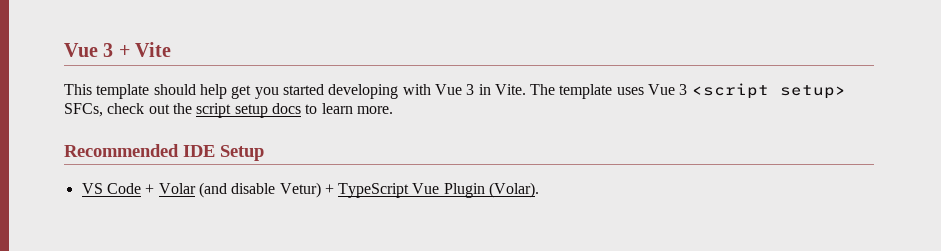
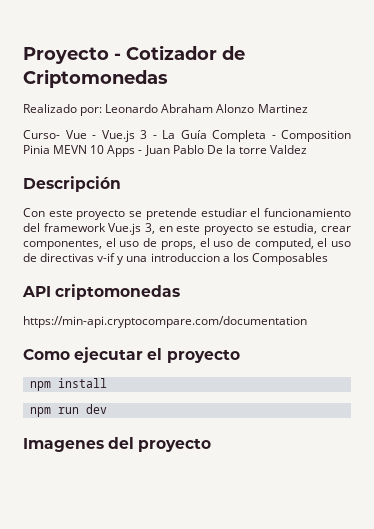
[64,42,172,57] [64,83,846,99] [64,103,393,118] [64,144,264,161] [81,182,540,198] Vue 3 + Vite // This template should help get you started developing with Vue 3 in Vite. The template uses Vue 3 <script setup> SFCs, check out the script setup docs to learn more. // Recommended IDE Setup // VS Code + Volar (and disable Vetur) + TypeScript Vue Plugin (Volar). -> [23,45,245,64] [23,69,168,88] [23,104,308,116] [23,130,351,142] [23,145,308,157] [23,176,121,192] [23,208,351,220] [23,223,351,235] [23,238,351,250] [23,253,328,265] [22,284,181,300] [23,316,307,328] [23,347,240,363] [29,378,107,391] [29,404,107,417] [23,437,212,452] Proyecto - Cotizador de Criptomonedas // Realizado por: Leonardo Abraham Alonzo Martinez // Curso- Vue - Vue.js 3 - La Guía Completa - Composition Pinia MEVN 10 Apps - Juan Pablo De la torre Valdez // Descripción // Con este proyecto se pretende estudiar el funcionamiento del framework Vue.js 3, en este proyecto se estudia, crear componentes, el uso de props, el uso de computed, el uso de directivas v-if y una introduccion a los Composables // API criptomonedas // https://min-api.cryptocompare.com/documentation // Como ejecutar el proyecto // npm install // npm run dev // Imagenes del proyecto

